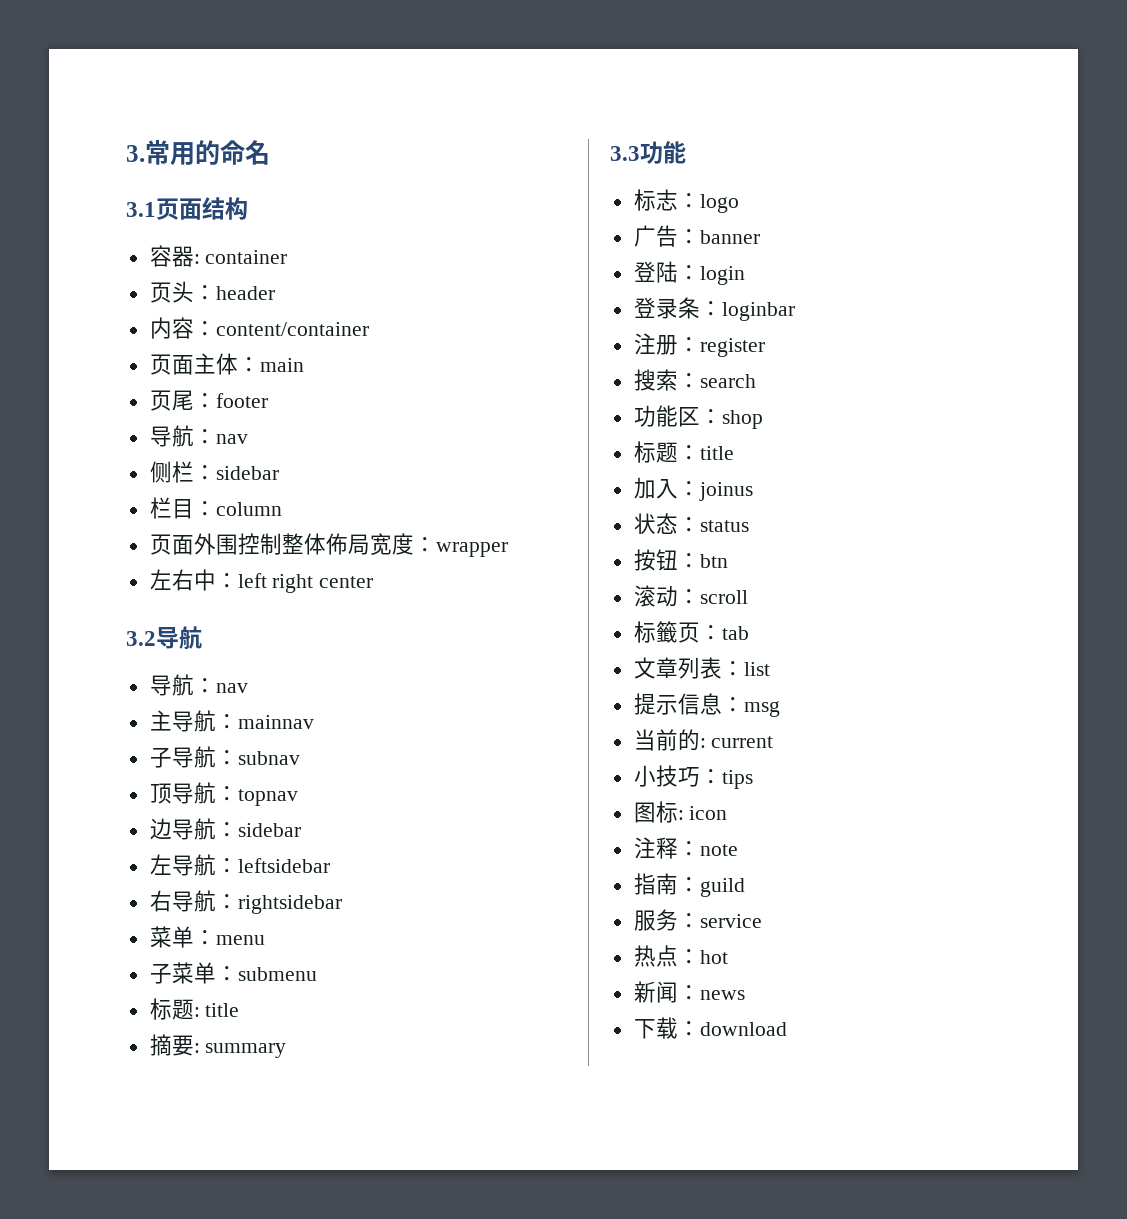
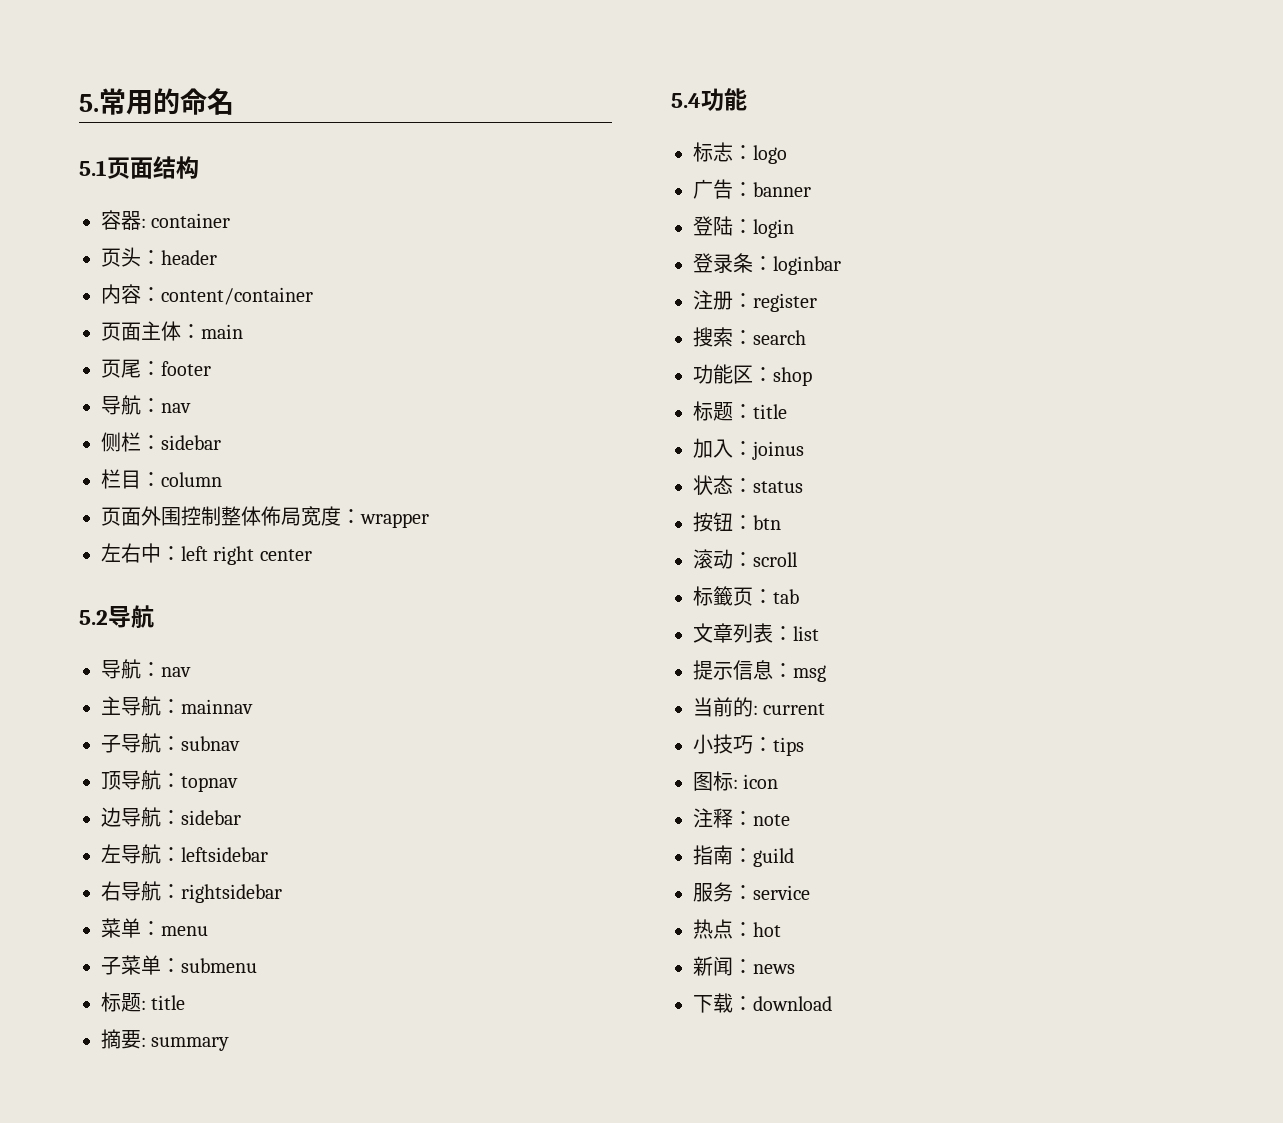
[126,145,145,162] 3. -> [79,94,99,112] 5.
[126,202,156,217] 3.1 -> [79,160,107,176] 5.1
[126,631,156,646] 3.2 -> [79,610,108,625] 5.2
[610,146,640,161] 3.3 -> [671,93,701,108] 5.4

